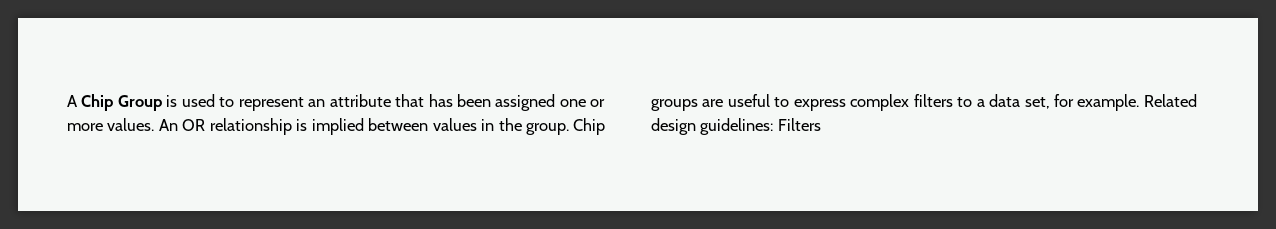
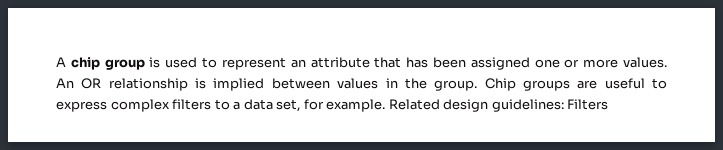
[81,94,162,111] Chip Group -> [70,57,145,70] chip group

